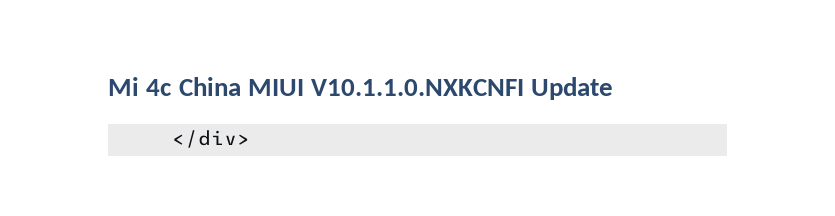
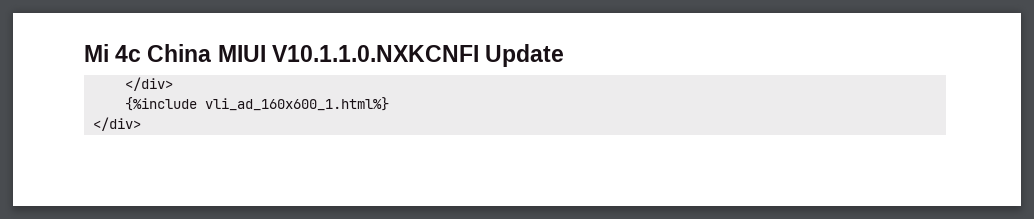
(250, 139) none -> [124,97,389,111] [92,117,141,131] // {%include vli_ad_160x600_1.html%} // </div>

